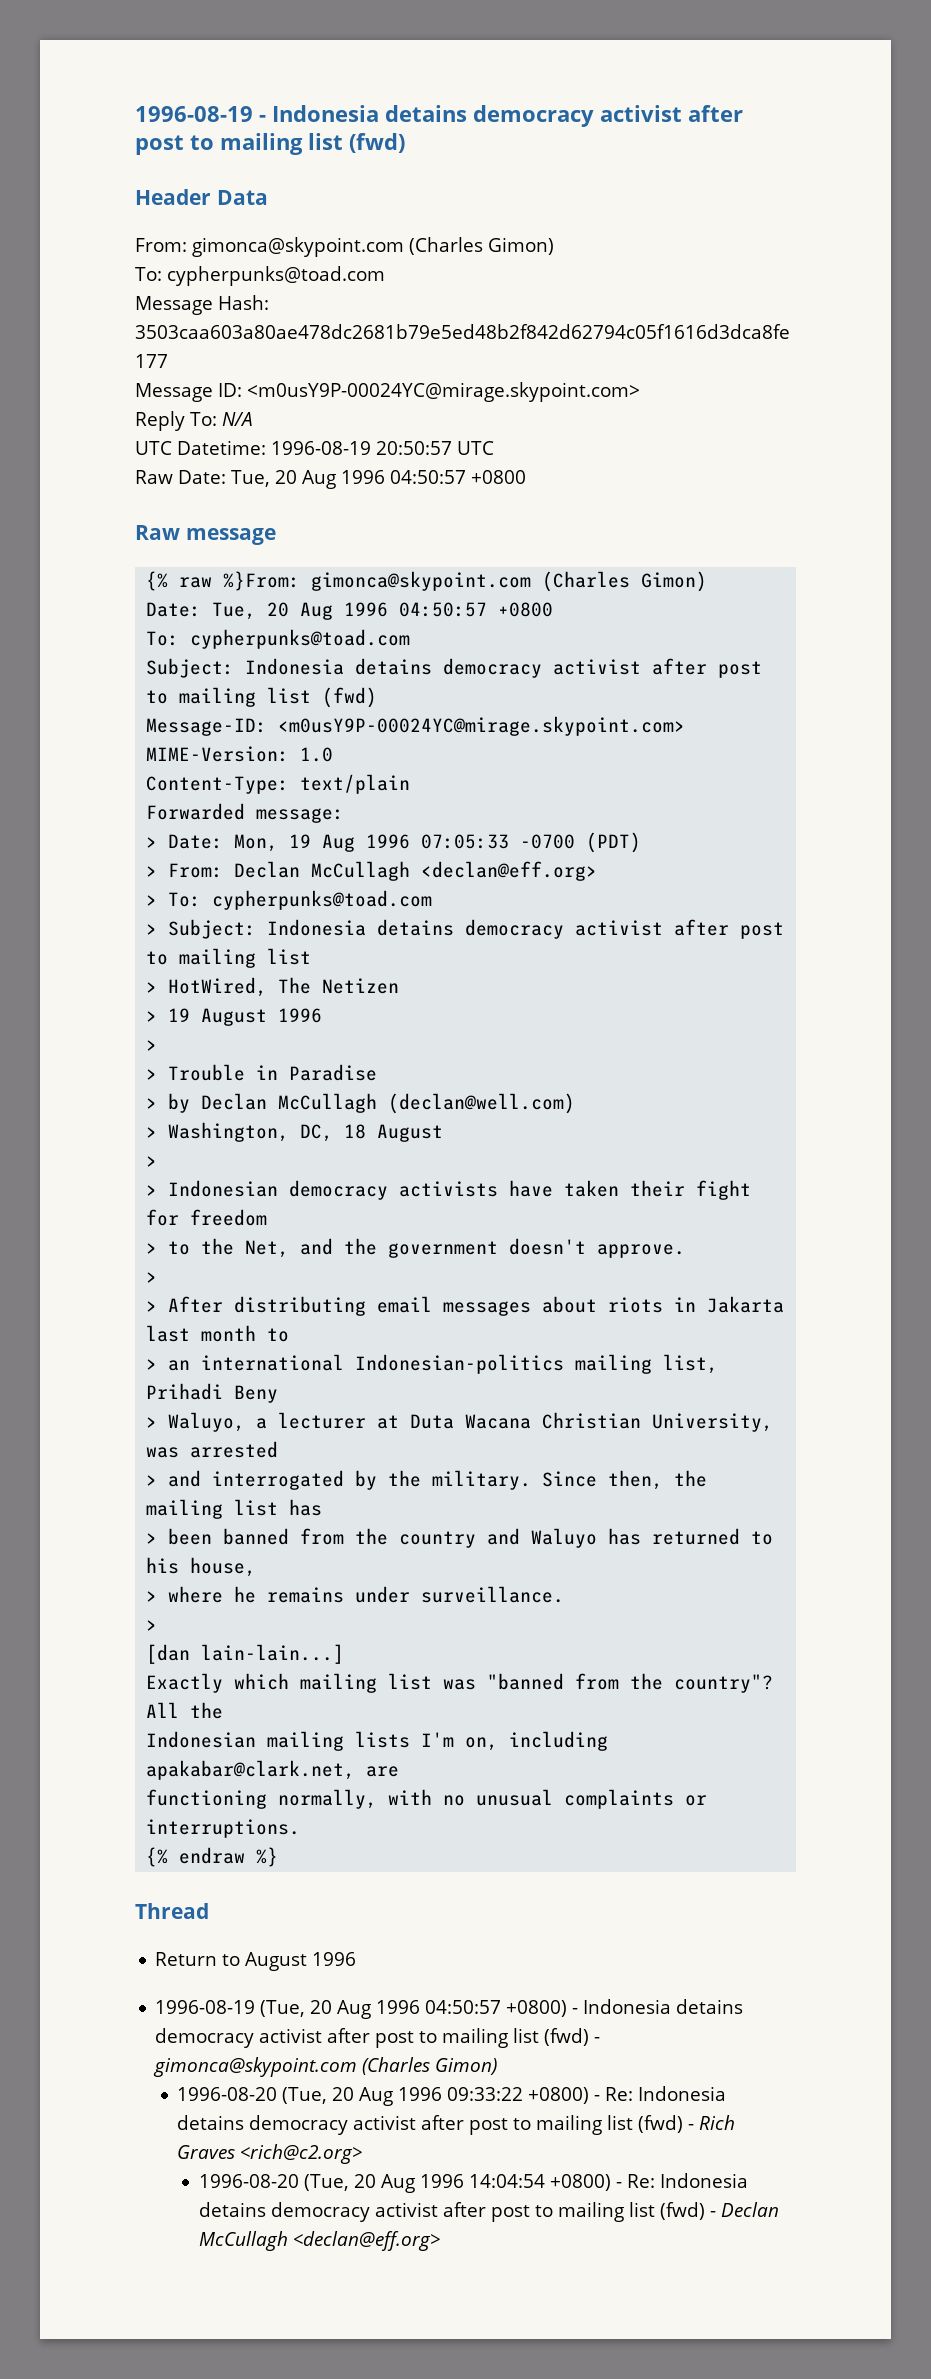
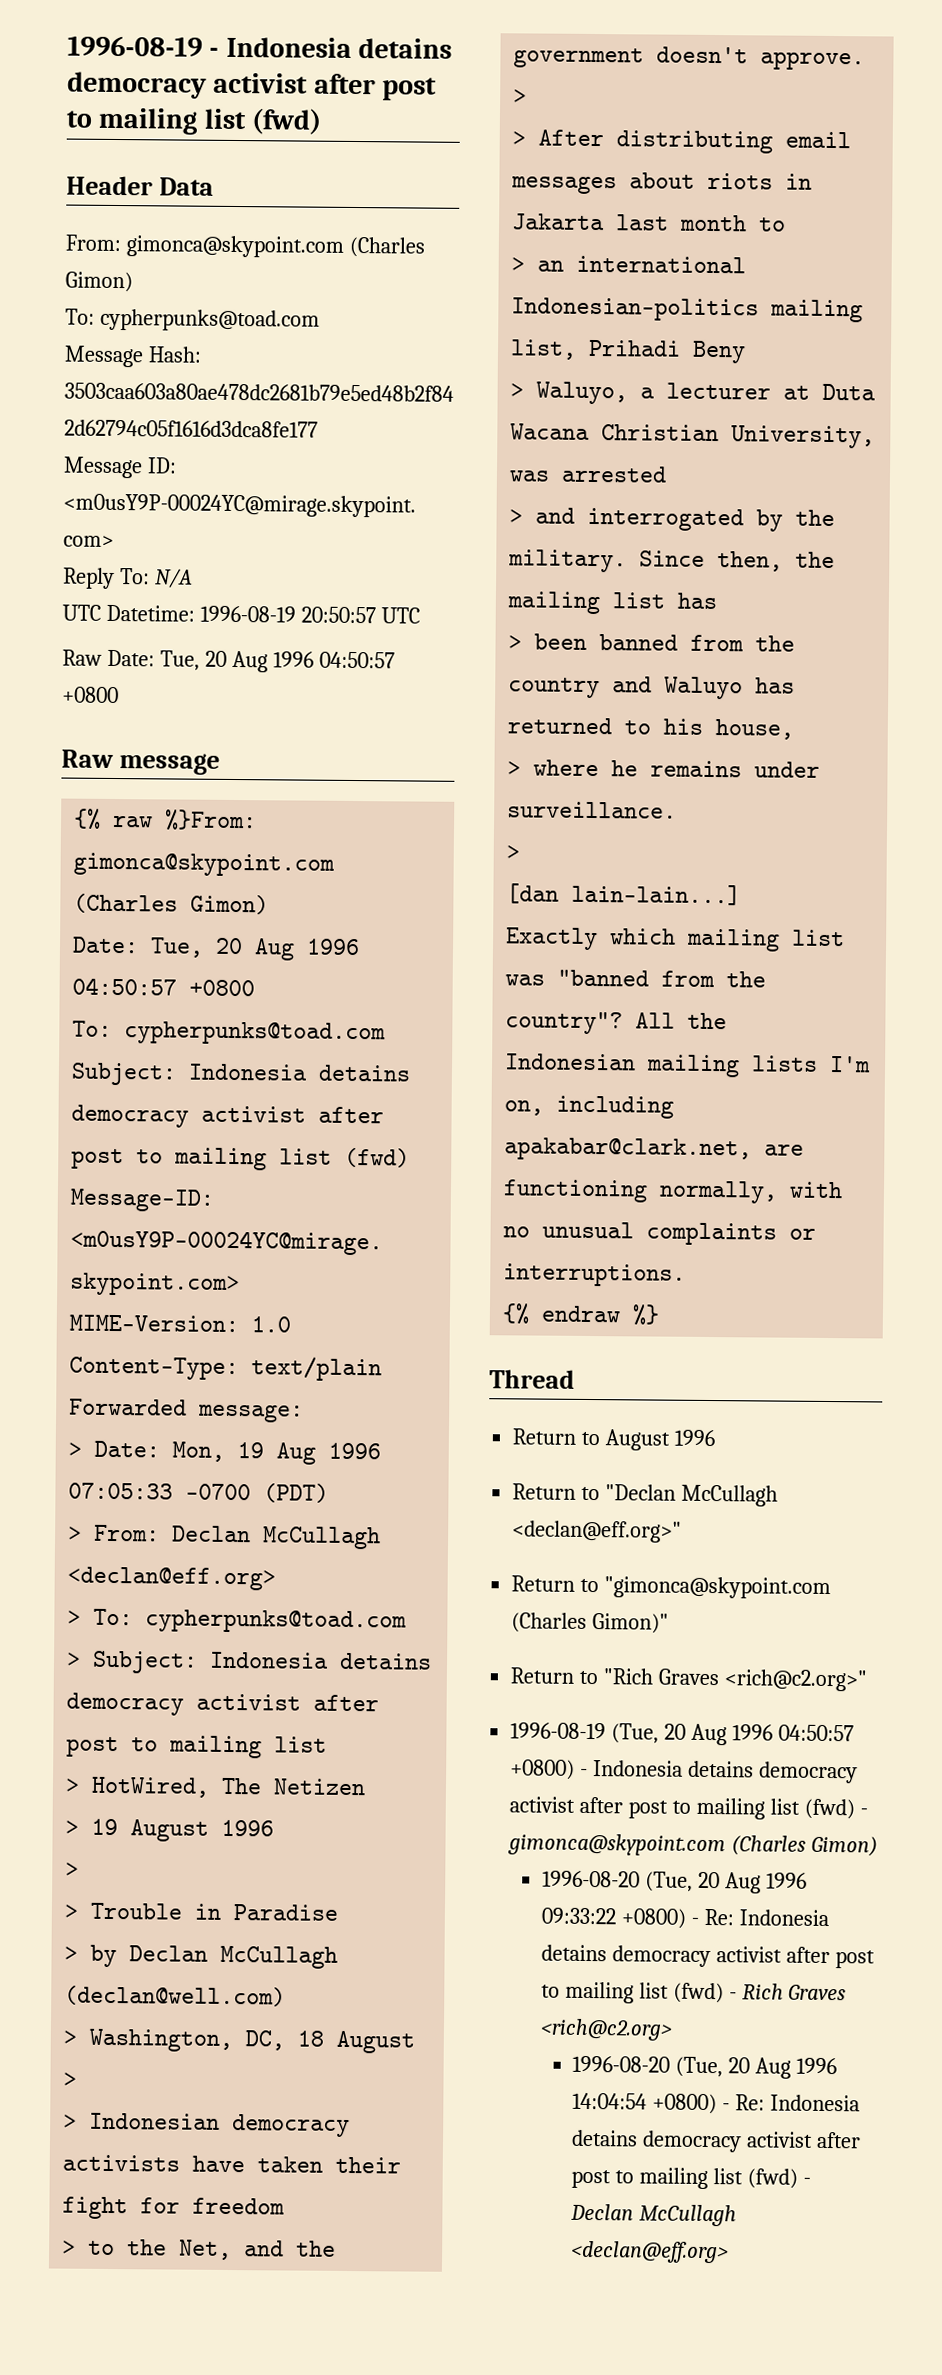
(357, 1959) none -> [512,1483,779,1507] [512,1520,683,1543] [511,1575,832,1600] [511,1612,670,1634] [510,1667,867,1692] // Return to "Declan McCullagh <declan@eff.org>" // Return to "gimonca@skypoint.com (Charles Gimon)" // Return to "Rich Graves <rich@c2.org>"

